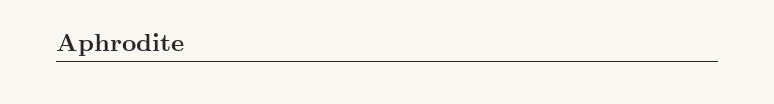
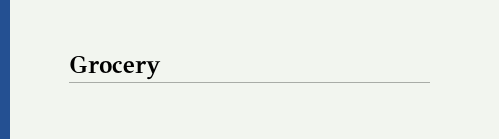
[56,33,184,56] Aphrodite -> [69,55,161,80] Grocery

